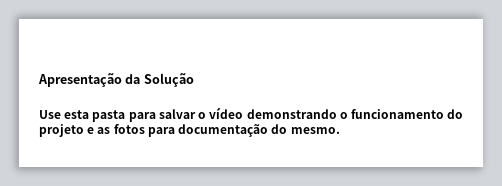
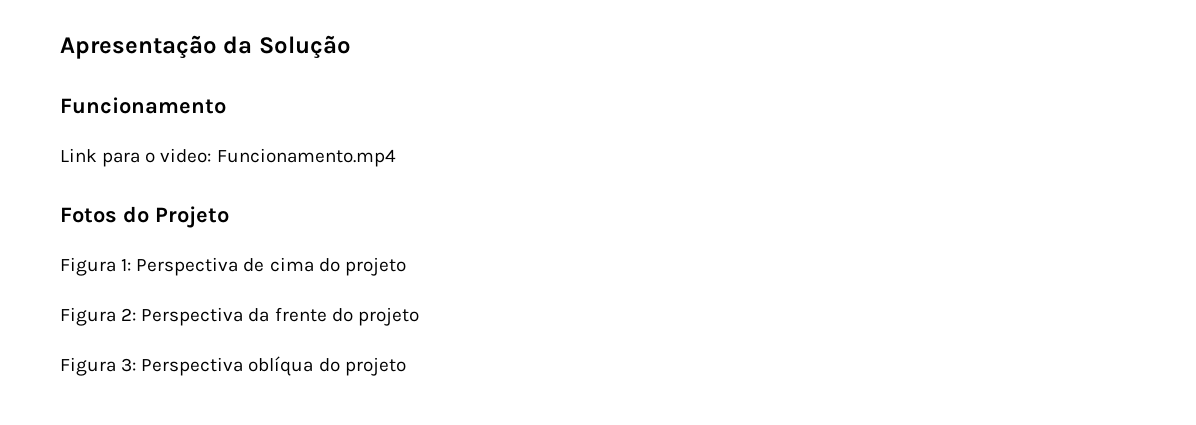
[39,107,464,122] [39,124,340,137] Use esta pasta para salvar o vídeo demonstrando o funcionamento do projeto e as fotos para documentação do mesmo. -> [60,97,226,114] [60,148,396,167] [60,206,229,228] [60,257,406,276] [60,307,419,326] [60,356,406,376] Funcionamento // Link para o video: Funcionamento.mp4 // Fotos do Projeto // Figura 1: Perspectiva de cima do projeto // Figura 2: Perspectiva da frente do projeto // Figura 3: Perspectiva oblíqua do projeto

